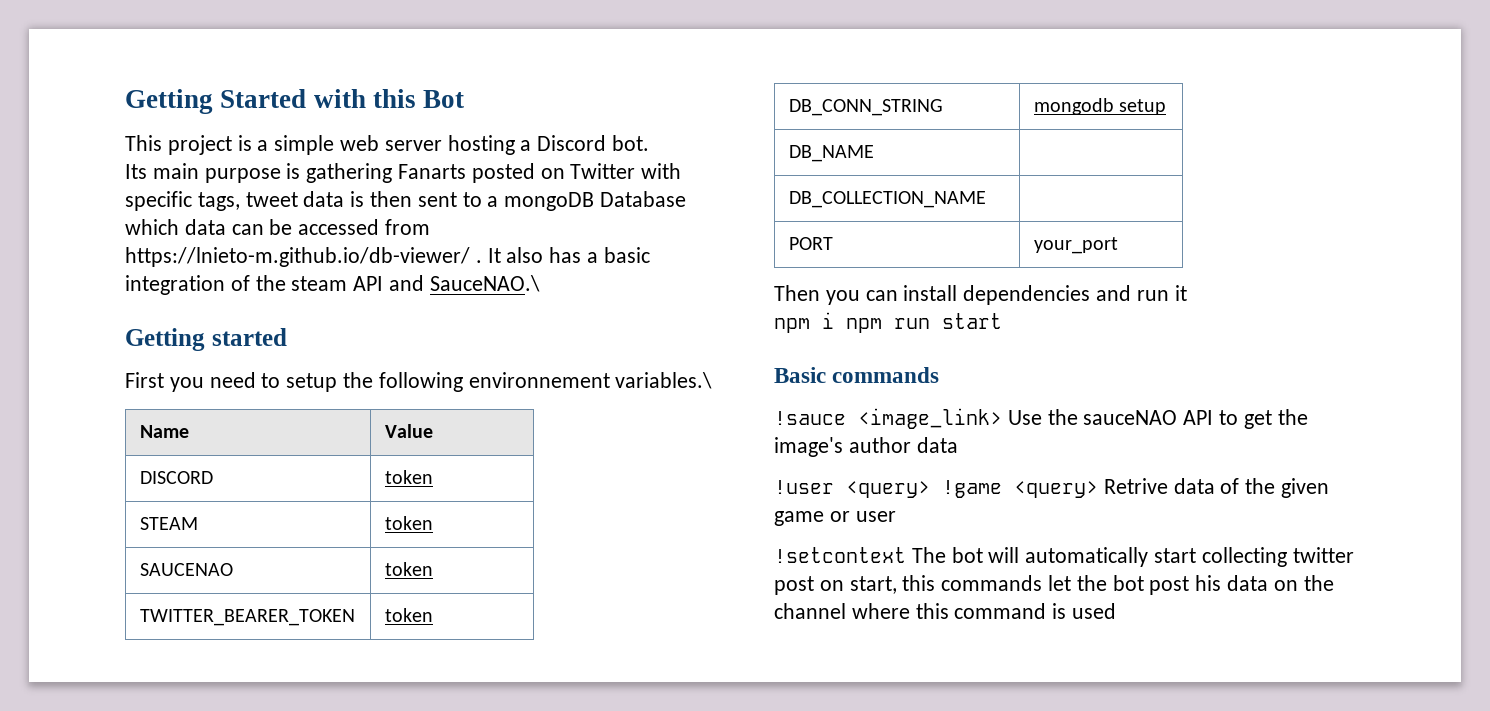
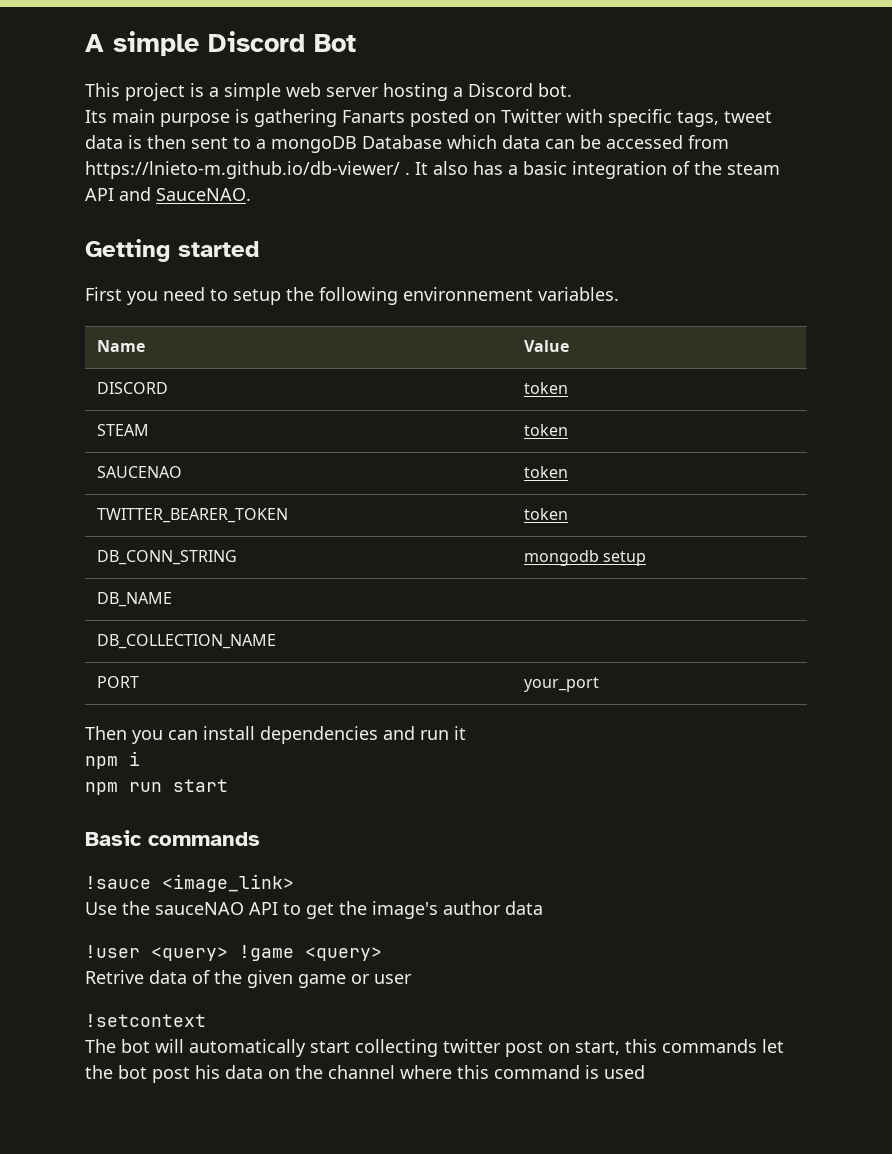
[125,89,416,114] Getting Started with this -> [85,31,305,56] A simple Discord
[429,275,540,292] SauceNAO.\ -> [156,188,251,201] SauceNAO.
[615,372,713,389] variables.\ -> [538,287,619,301] variables.
(834, 320) none -> (140, 758) //
(1002, 418) none -> (294, 883) //
(1098, 489) none -> (382, 954) //
(906, 555) none -> (206, 1020) //

